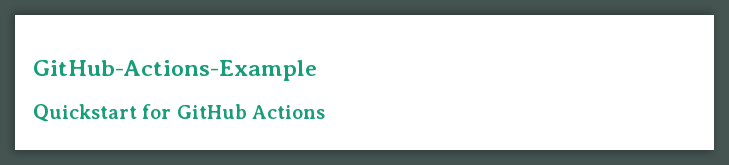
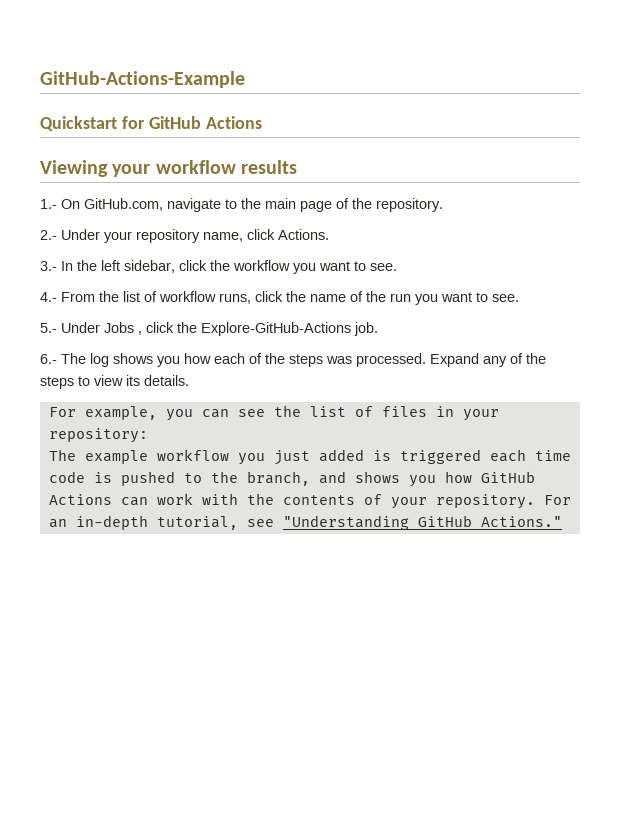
(326, 112) none -> [40,160,297,177] [40,198,443,212] [40,229,329,243] [40,260,397,274] [40,291,519,305] [40,322,378,336] [40,353,546,367] [40,375,189,389] [48,405,499,421] [48,428,148,443] [48,449,571,465] [48,471,535,487] [48,493,571,509] [48,515,562,530] // Viewing your workflow results // 1.- On GitHub.com, navigate to the main page of the repository. // 2.- Under your repository name, click Actions. // 3.- In the left sidebar, click the workflow you want to see. // 4.- From the list of workflow runs, click the name of the run you want to see. // 5.- Under Jobs , click the Explore-GitHub-Actions job. // 6.- The log shows you how each of the steps was processed. Expand any of the steps to view its details. // For example, you can see the list of files in your repository: // The example workflow you just added is triggered each time code is pushed to the branch, and shows you how GitHub Actions can work with the contents of your repository. For an in-depth tutorial, see "Understanding GitHub Actions."

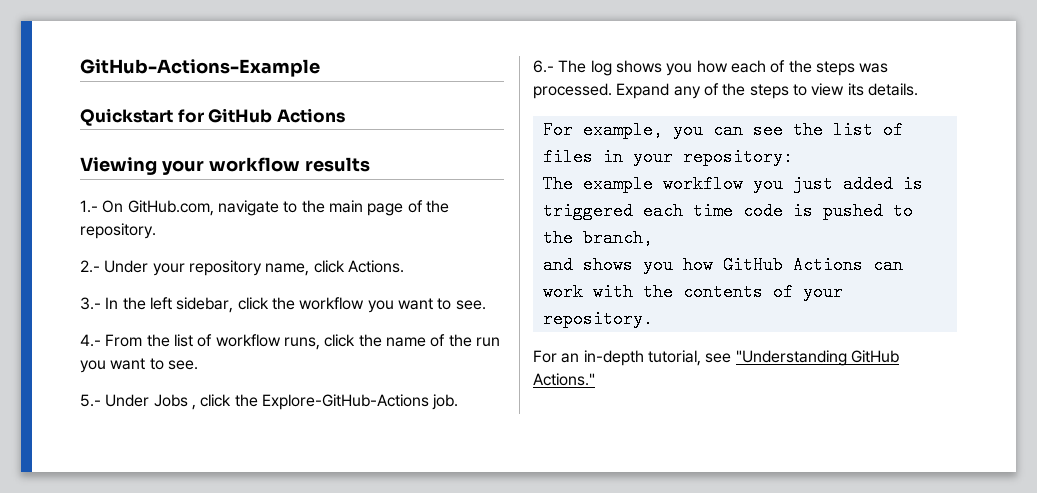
(310, 478) none -> (653, 238) //
(535, 501) none -> (653, 319) //

